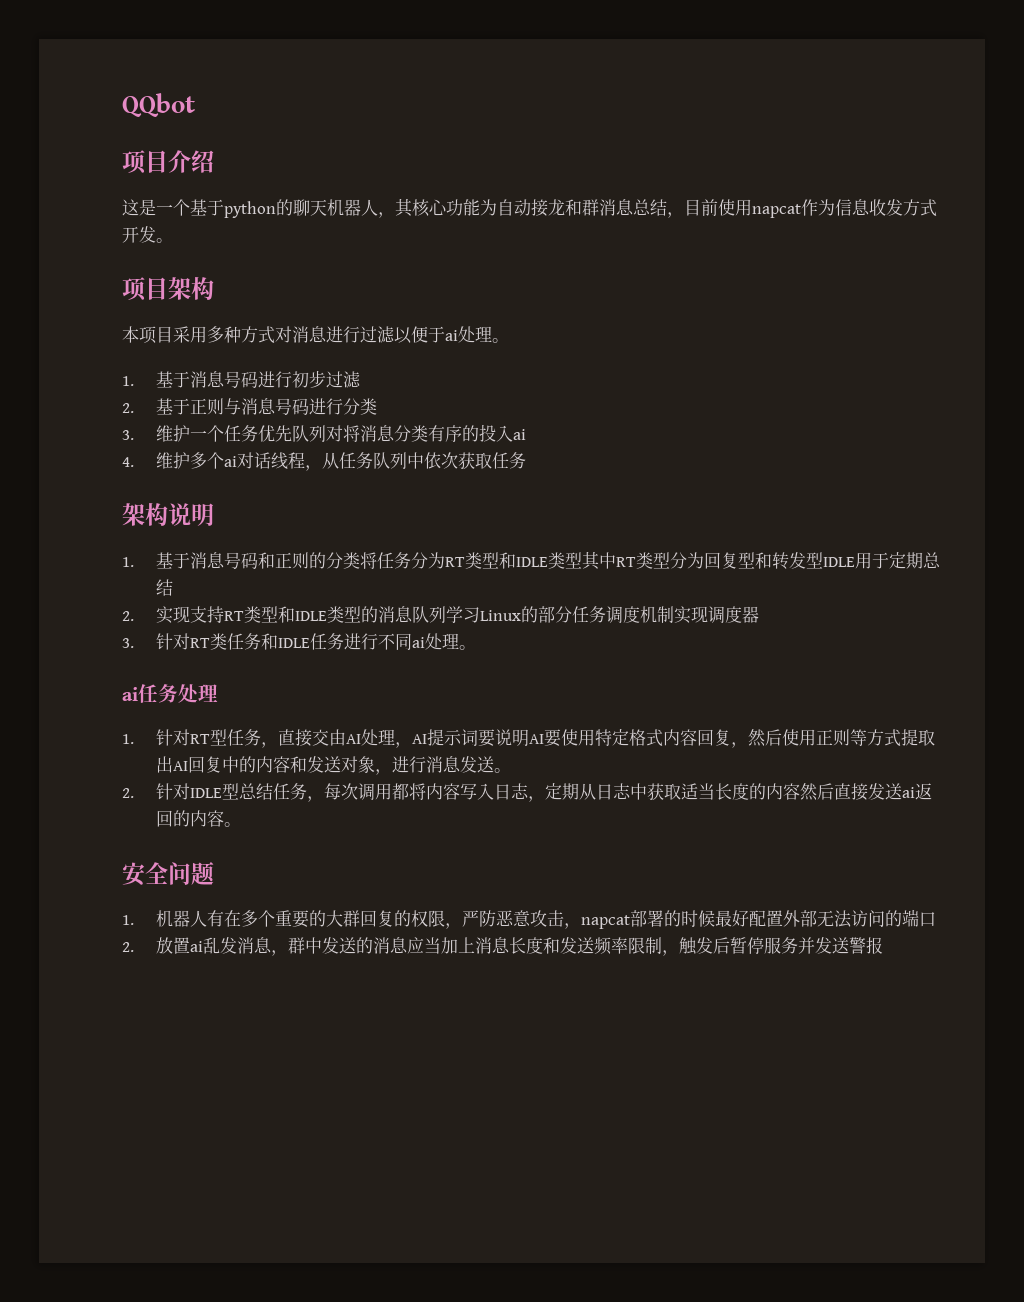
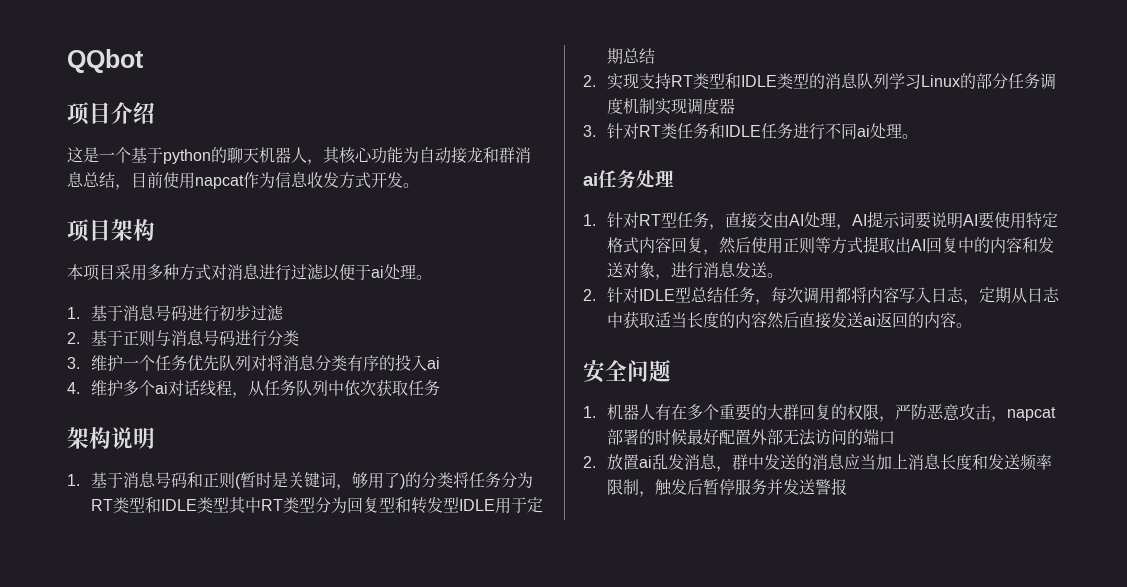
(309, 560) none -> [234,472,405,490] (暂时是关键词，够用了)

